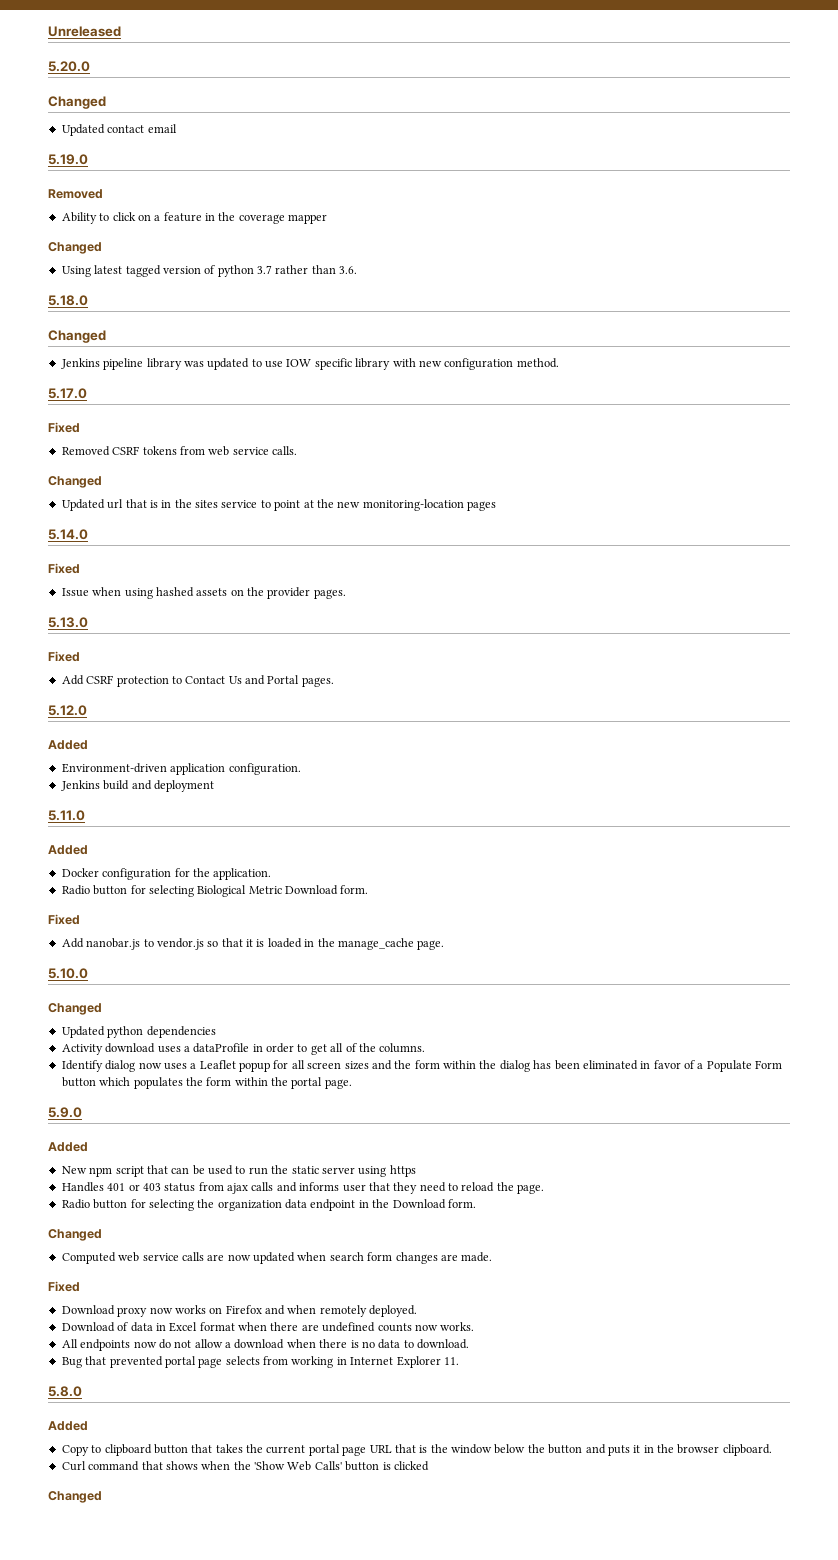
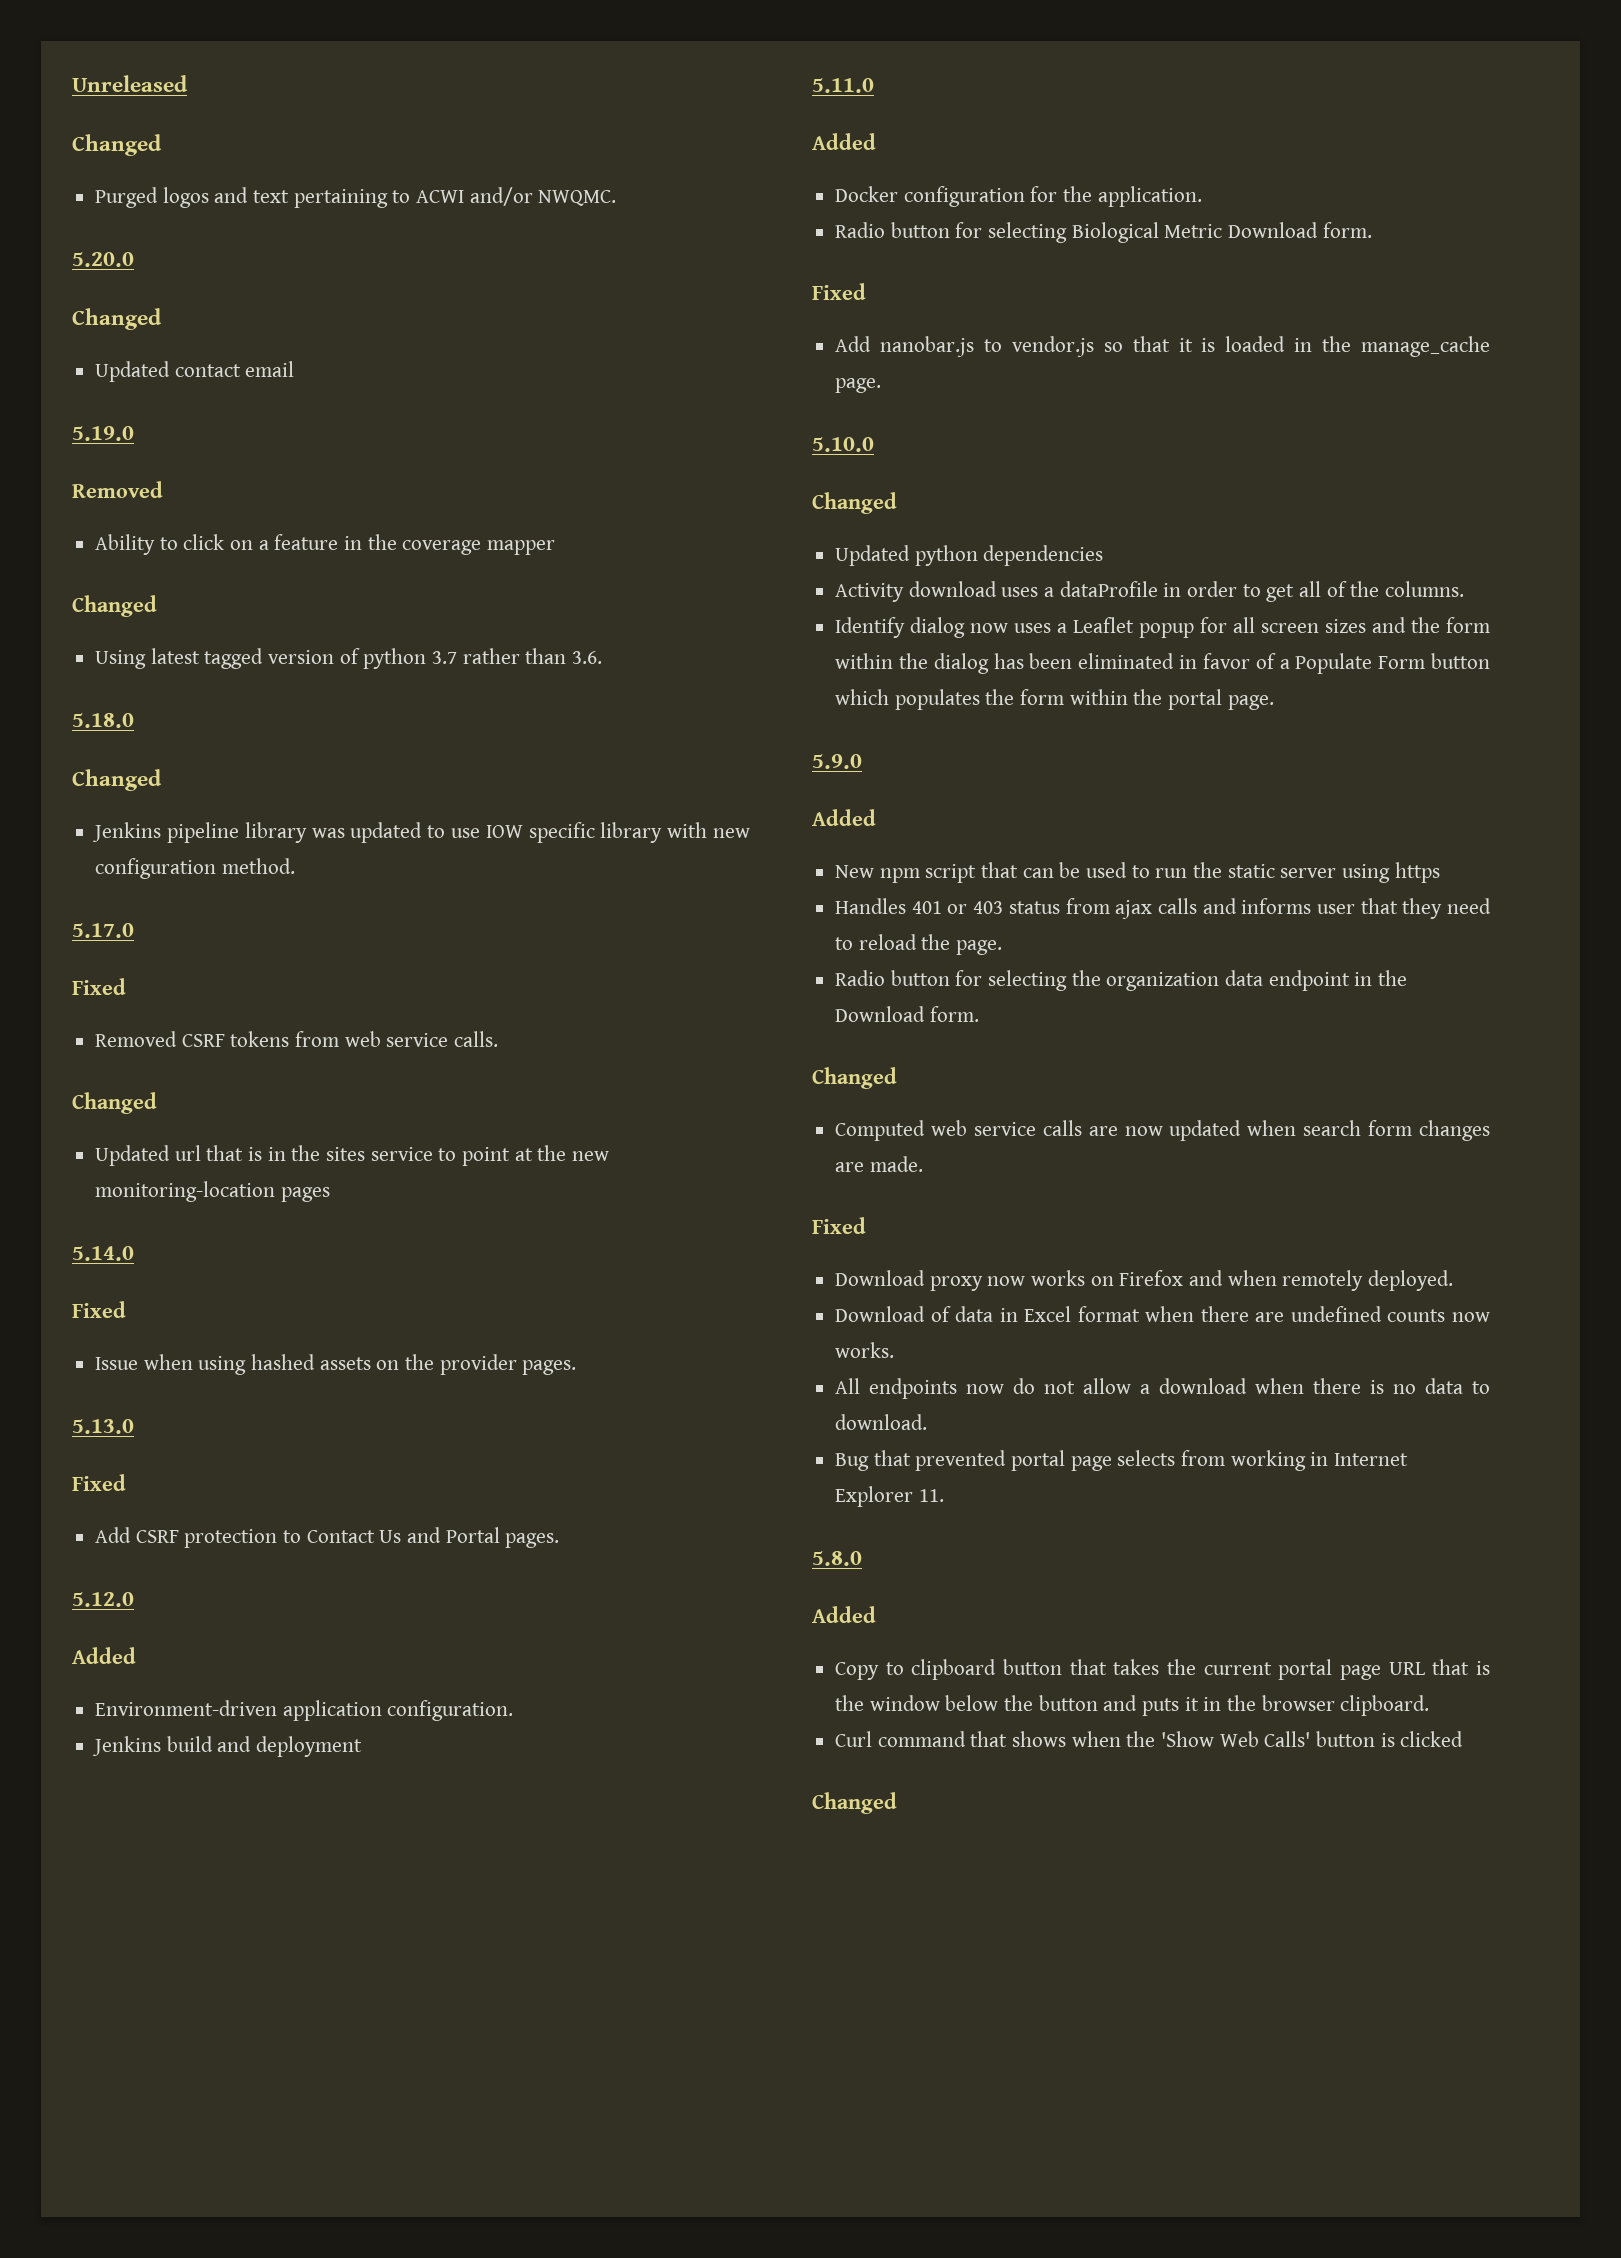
(121, 31) none -> [72,134,162,156] [95,187,617,208] // Changed // Purged logos and text pertaining to ACWI and/or NWQMC.

